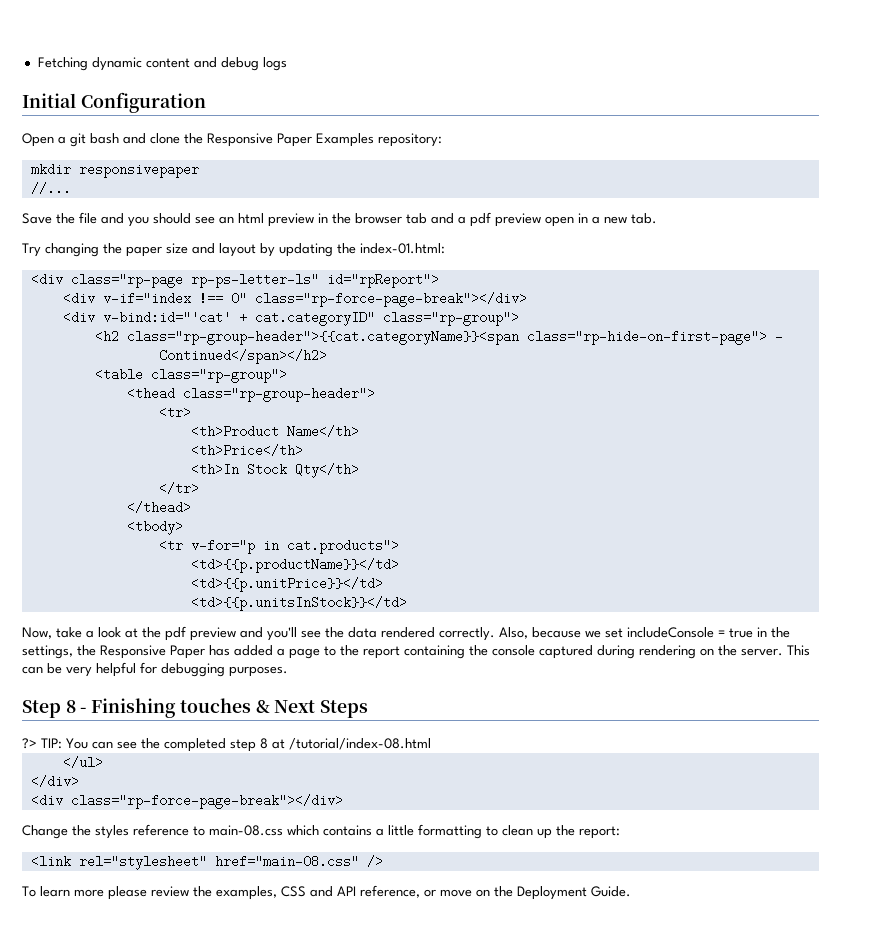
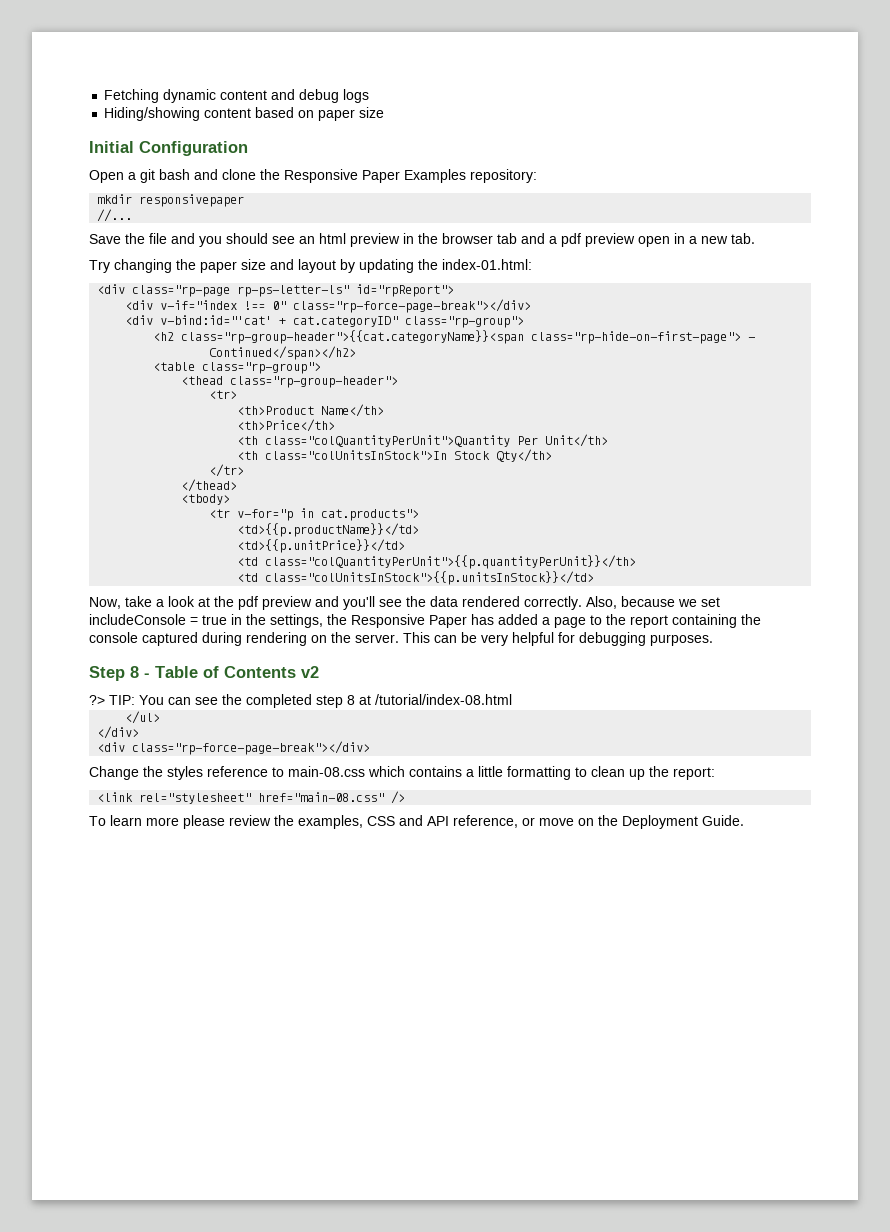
(287, 64) none -> [104,107,385,121] // Hiding/showing content based on paper size
[190,463,239,476] <th>In -> [237,434,609,447] [237,450,448,460] <th class="colQuantityPerUnit">Quantity Per Unit</th> // <th class="colUnitsInStock">In
[190,596,407,611] <td>{{p.unitsInStock}}</td> -> [237,555,637,569] [237,571,595,585] <td class="colQuantityPerUnit">{{p.quantityPerUnit}}</th> // <td class="colUnitsInStock">{{p.unitsInStock}}</td>
[91,698,369,718] Finishing touches & Next Steps -> [155,666,319,678] Table of Contents v2

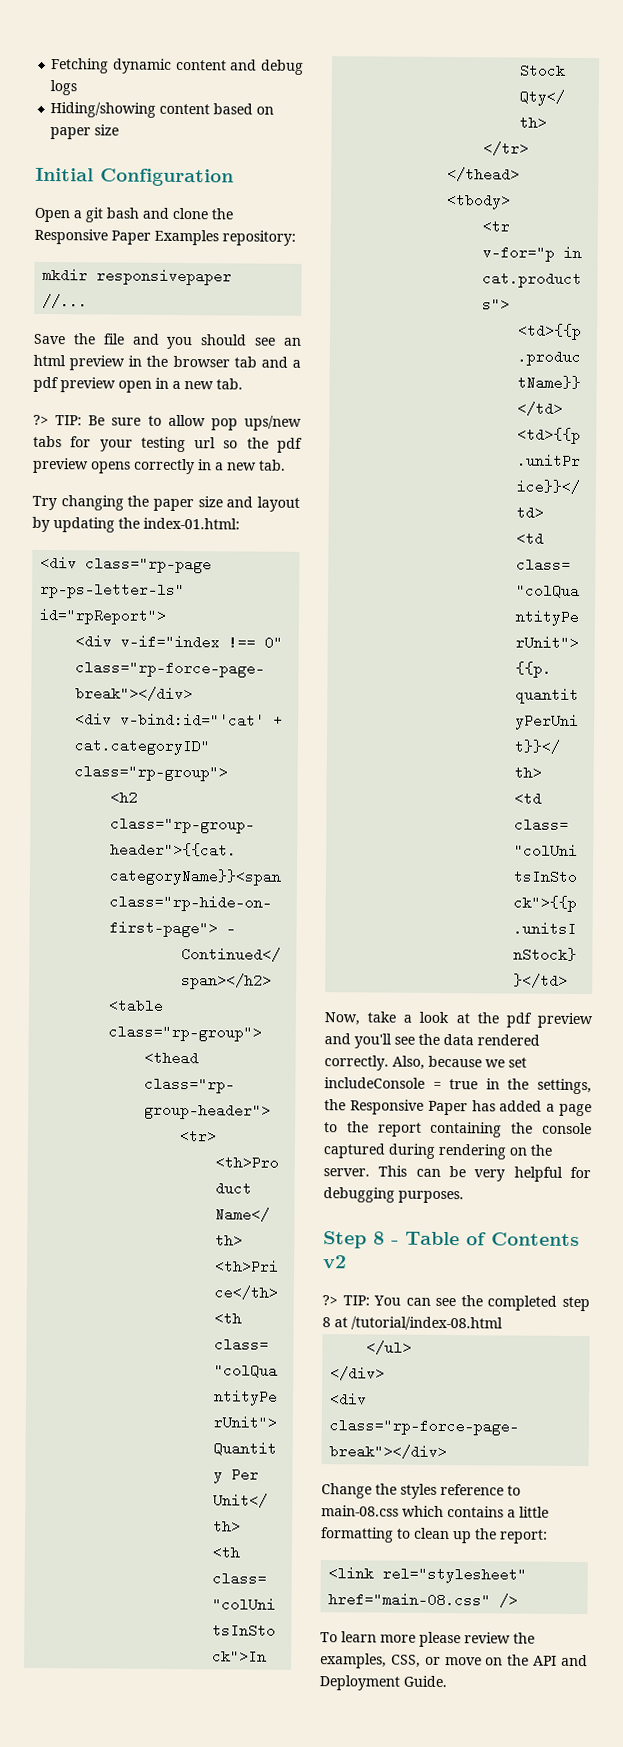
(755, 238) none -> [33,414,302,431] [33,435,303,453] [32,457,286,475] // ?> TIP: Be sure to allow pop ups/new tabs for your testing url so the pdf preview opens correctly in a new tab.
[367,815,518,828] CSS and API reference, -> [390,1654,421,1668] CSS,
(618, 820) none -> [533,1654,588,1667] API and

